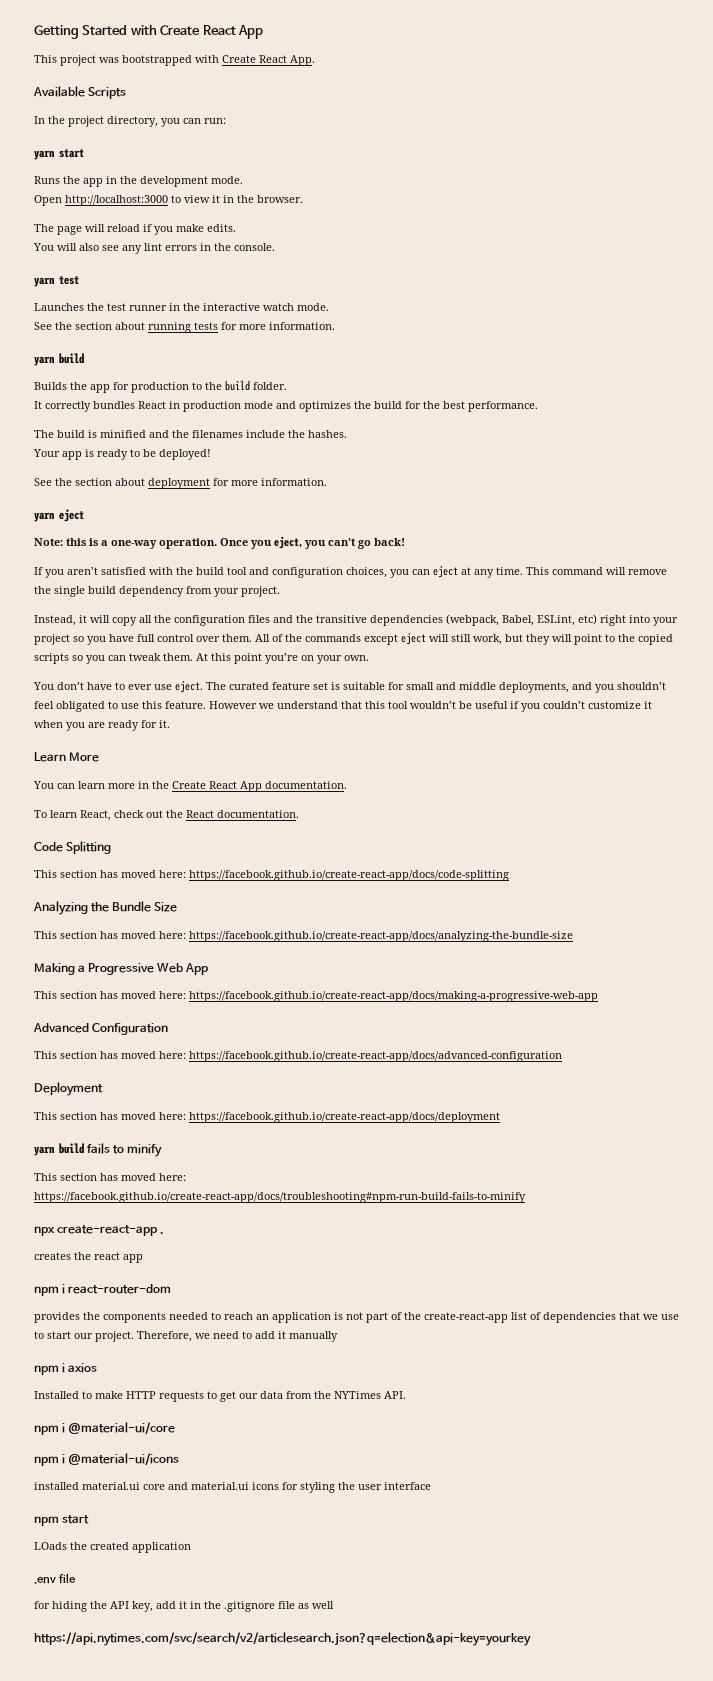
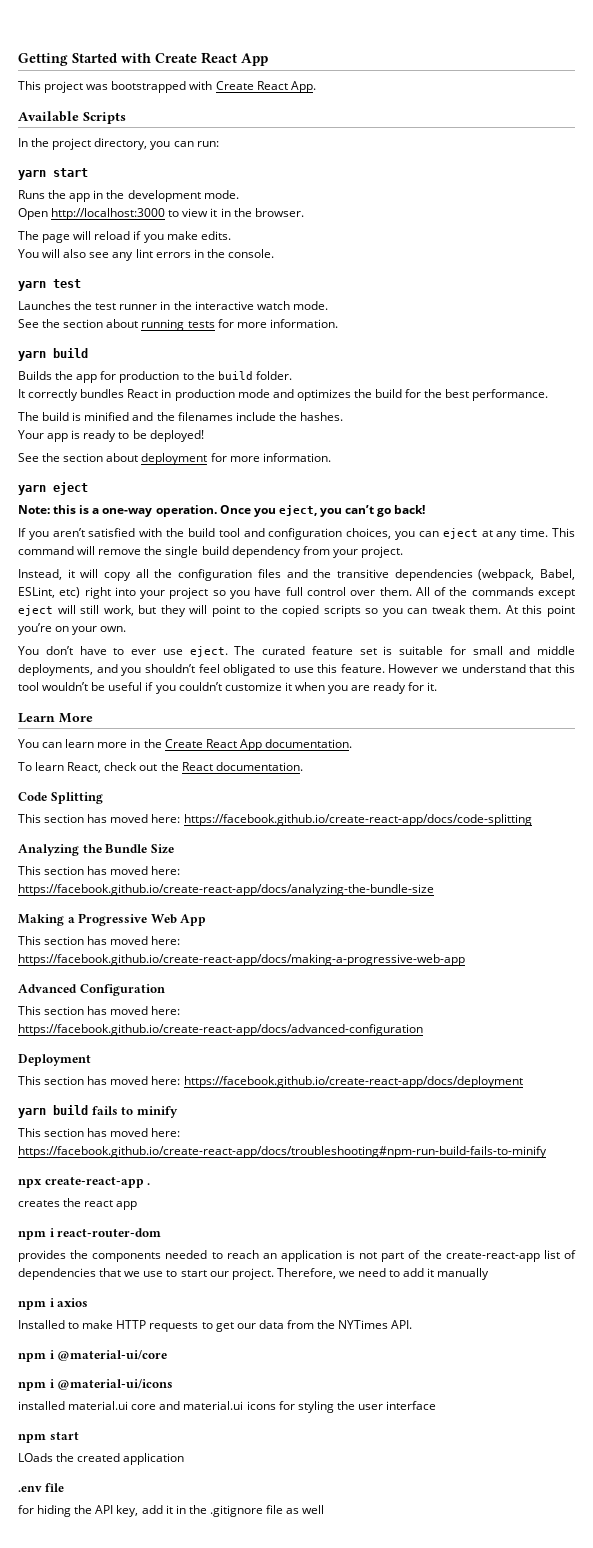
[34,1632,531,1646] // https://api.nytimes.com/svc/search/v2/articlesearch.json?q=election&api-key=yourkey -> (325, 1509) none

